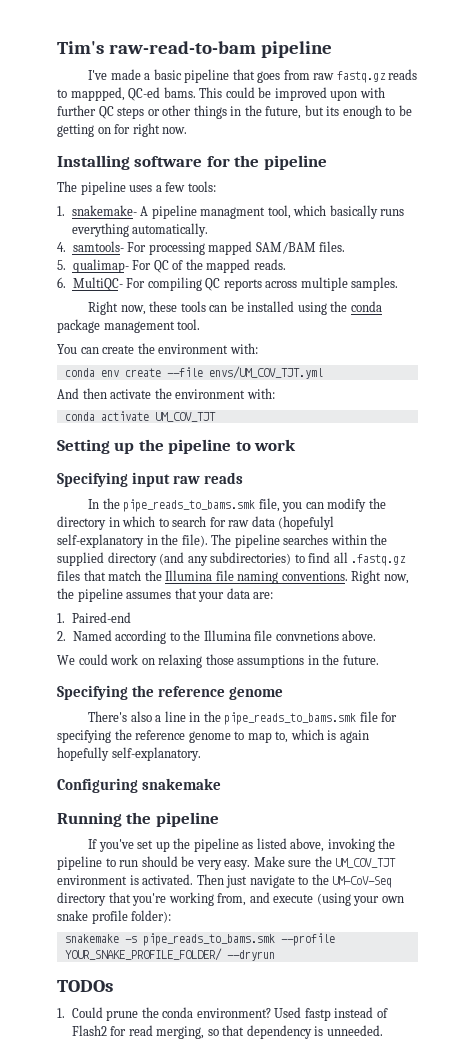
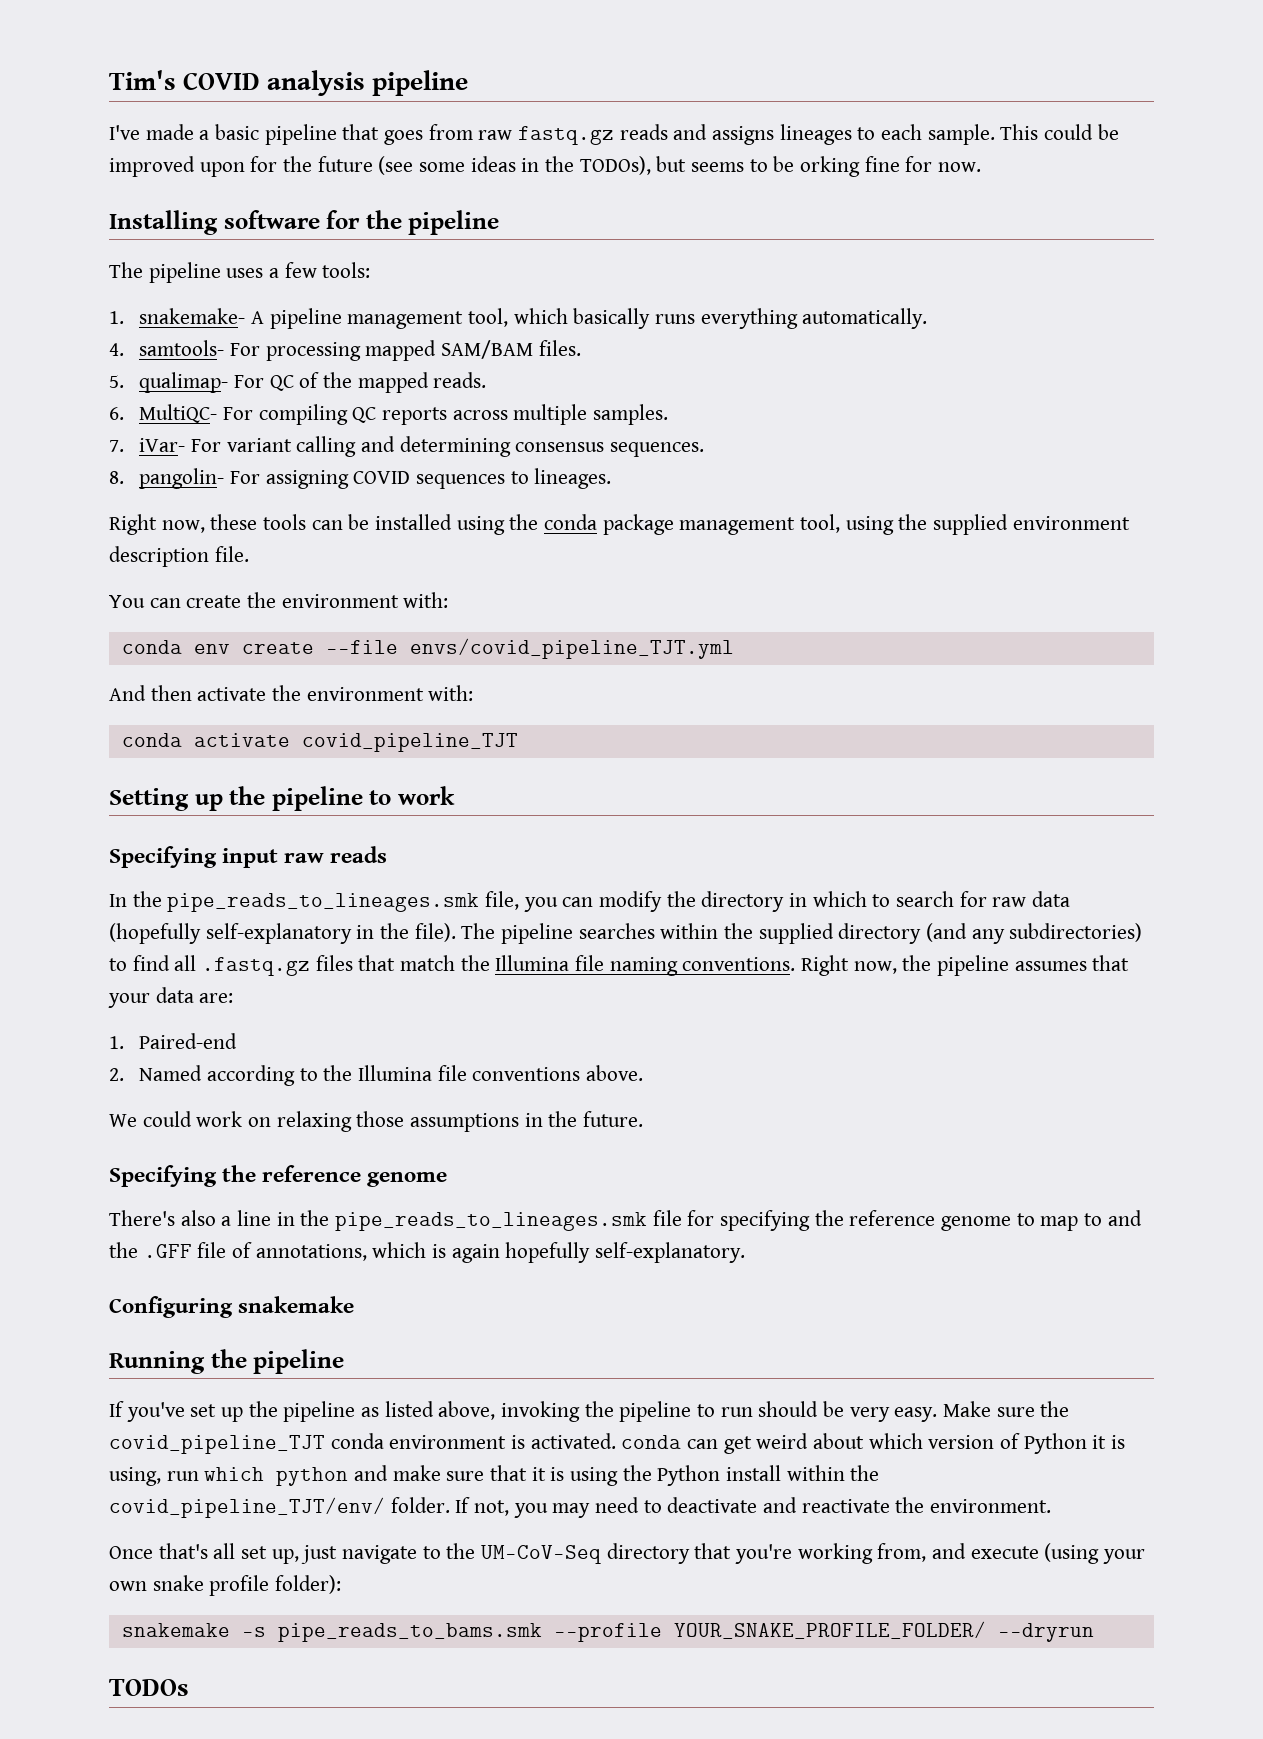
[108,41,256,54] raw-read-to-bam -> [183,70,366,96] COVID analysis
[57,87,196,101] to mappped, QC-ed bams. -> [673,124,995,145] and assigns lineages to each sample.
[359,87,385,98] [57,105,412,119] [57,123,160,137] with further QC steps or other things in the future, but its enough to be getting on for right -> [250,156,933,177] for the future (see some ideas in the TODOs), but seems to be orking fine for
[200,207,266,219] managment -> [347,311,464,329] management
(399, 284) none -> [109,436,705,457] [109,468,612,489] // 7. iVar- For variant calling and determining consensus sequences. // 8. pangolin- For assigning COVID sequences to lineages.
[177,319,201,330] tool. -> [800,514,1130,535] [109,546,249,567] tool, using the supplied environment description file.
[208,366,323,379] envs/UM_COV_TJT.yml -> [409,638,734,659] envs/covid_pipeline_TJT.yml
[154,412,216,422] UM_COV_TJT -> [301,733,518,752] covid_pipeline_TJT
[123,499,256,512] pipe_reads_to_bams.smk -> [167,893,480,912] pipe_reads_to_lineages.smk
[278,516,335,530] (hopefulyl -> [109,923,201,944] (hopefully
[275,631,339,641] convnetions -> [472,1067,581,1081] conventions
[224,712,357,725] pipe_reads_to_bams.smk -> [335,1212,648,1231] pipe_reads_to_lineages.smk
[275,731,289,743] to, -> [1084,1210,1142,1226] [109,1242,367,1261] to and the .GFF file of annotations,
[335,858,397,868] UM_COV_TJT -> [109,1433,384,1454] covid_pipeline_TJT conda
[196,874,224,885] Then -> [621,1433,1126,1454] [109,1465,880,1486] [109,1497,1052,1518] [109,1543,299,1564] conda can get weird about which version of Python it is using, run which python and make sure that it is using the Python install within the covid_pipeline_TJT/env/ folder. If not, you may need to deactivate and reactivate the environment. // Once that's all set up,
[57,1007,388,1021] [71,1025,383,1039] // 1. Could prune the conda environment? Used fastp instead of Flash2 for read merging, so that dependency is unneeded. -> (189, 1687) none

